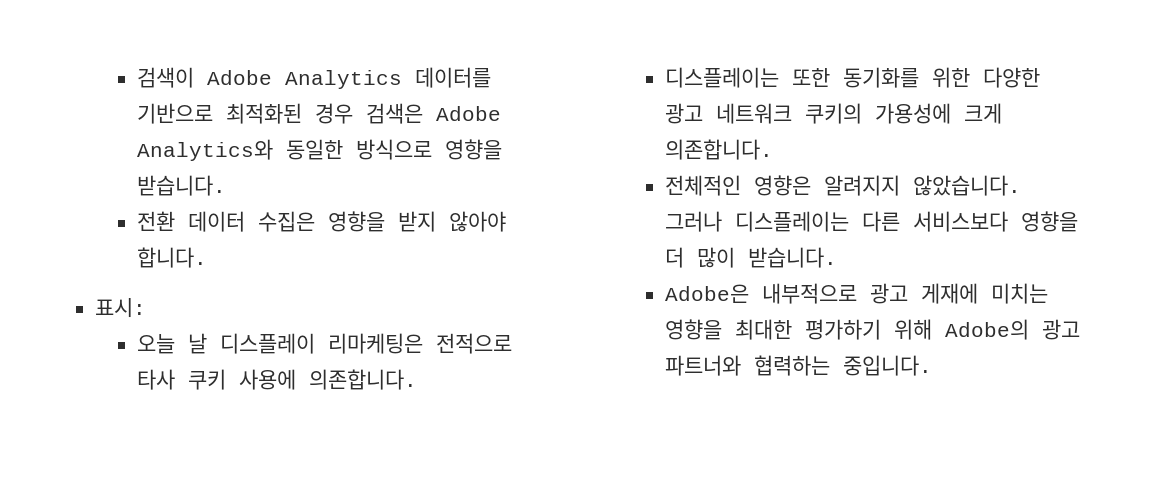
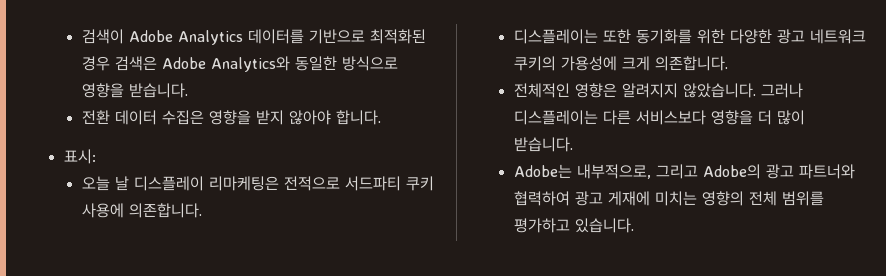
[136,369,175,390] 타사 -> [344,176,401,191] 서드파티
[664,283,1048,304] [664,319,1080,340] [664,355,932,376] Adobe은 내부적으로 광고 게재에 미치는 영향을 최대한 평가하기 위해 Adobe의 광고 파트너와 협력하는 중입니다. -> [513,164,855,179] [513,191,824,206] [513,218,634,233] Adobe는 내부적으로, 그리고 Adobe의 광고 파트너와 협력하여 광고 게재에 미치는 영향의 전체 범위를 평가하고 있습니다.

